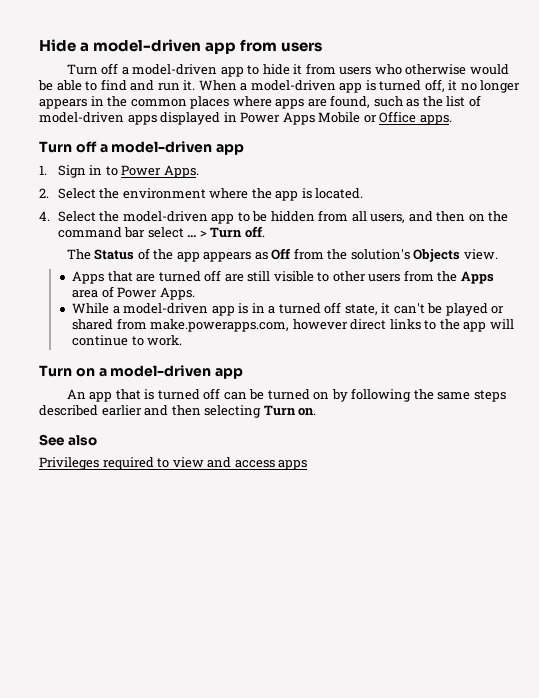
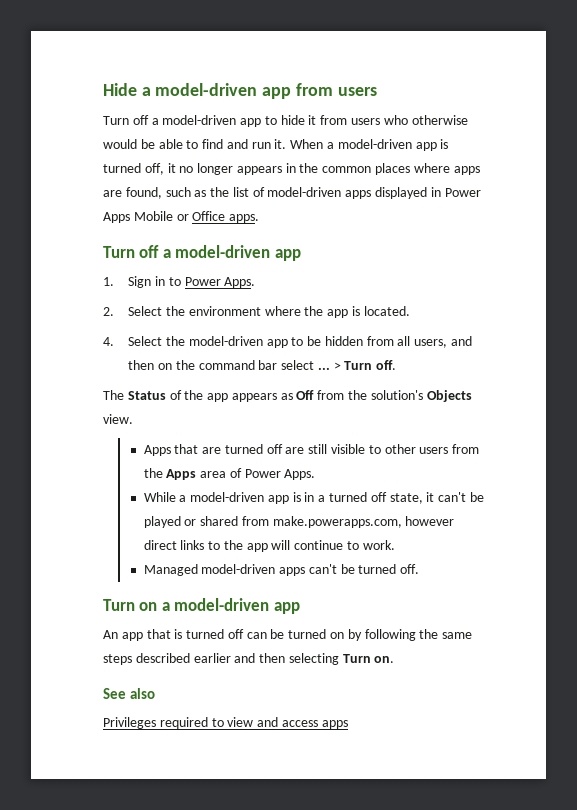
(183, 340) none -> [143,564,420,576] // Managed model-driven apps can't be turned off.

